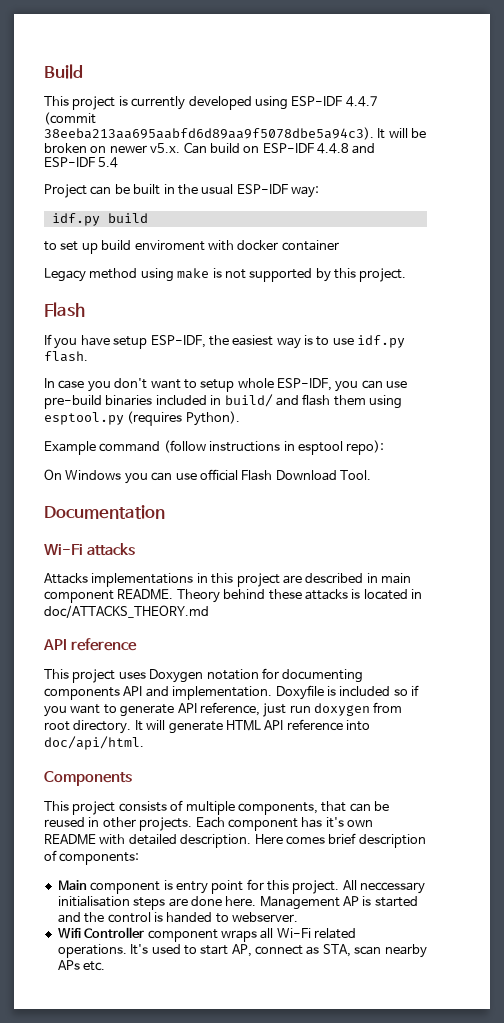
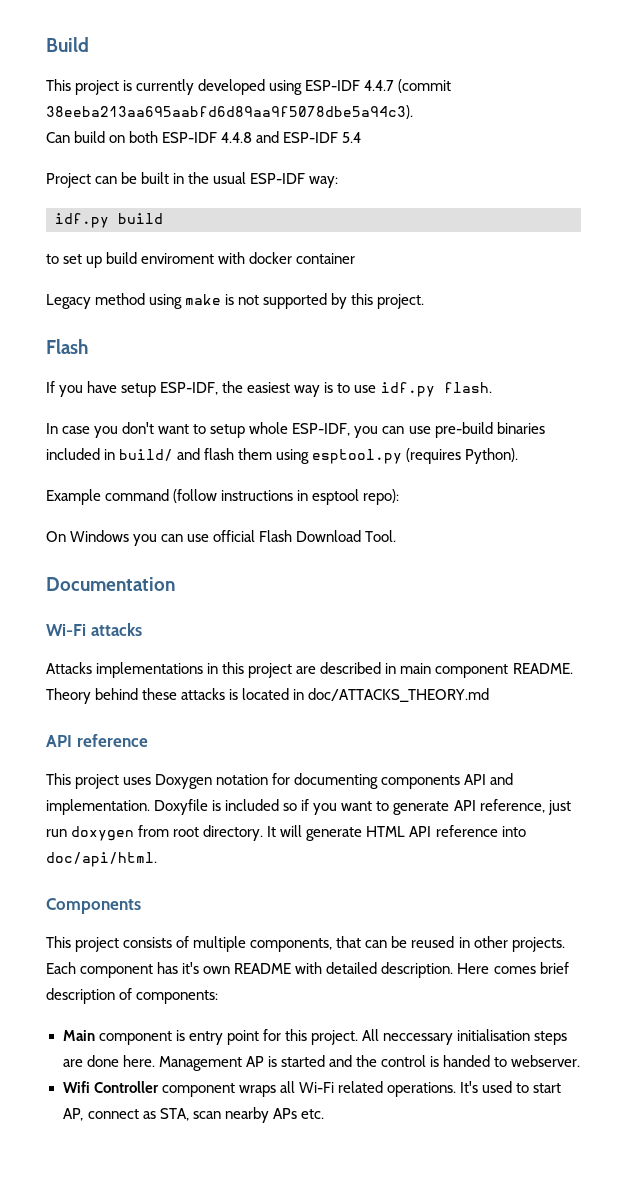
[377,128,427,139] [44,143,181,153] It will be broken on newer v5.x. -> (413, 112) //
(260, 149) none -> [129,131,159,143] both

